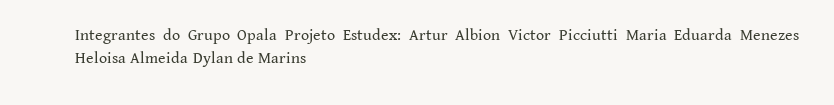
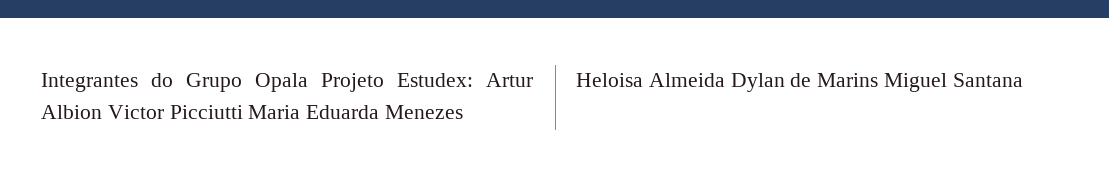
(307, 57) none -> [884,73,1023,92] Miguel Santana

